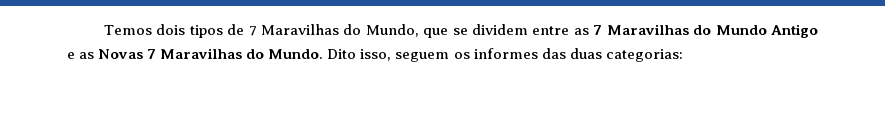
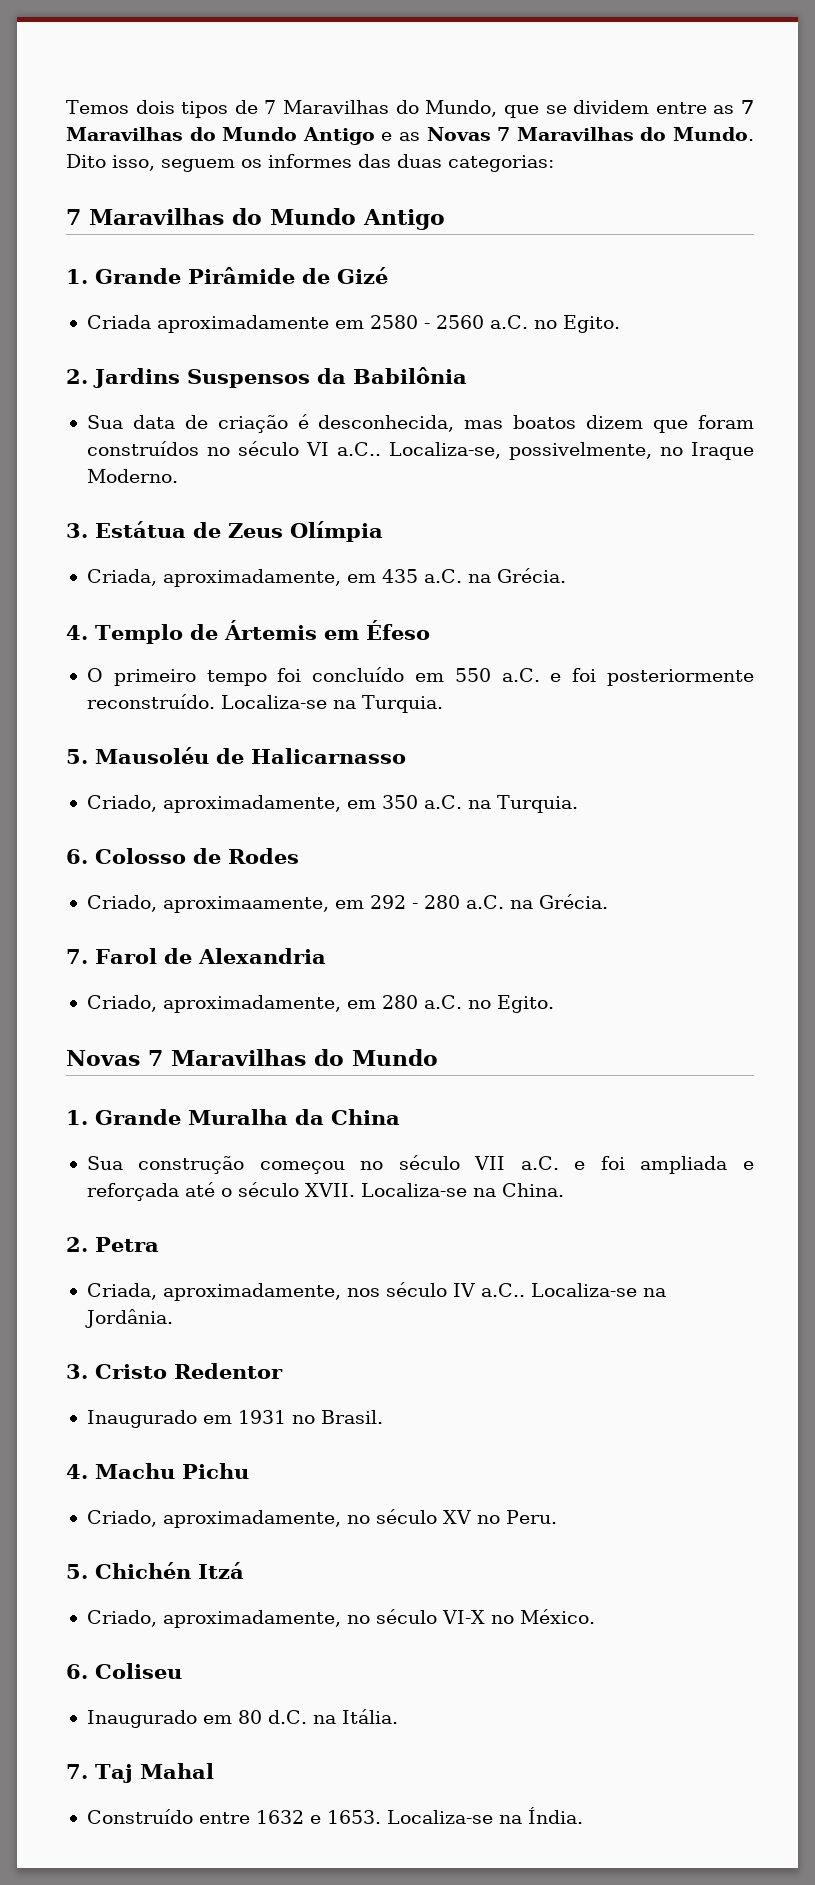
(683, 55) none -> [66,208,445,230] [66,267,388,284] [86,315,620,333] [66,367,467,388] [86,414,754,433] [86,441,754,460] [86,469,178,483] [66,521,383,542] [86,568,566,587] [66,620,430,644] [86,667,754,686] [86,694,443,713] [66,747,406,764] [86,795,578,813] [66,848,299,864] [86,894,608,913] [66,948,326,964] [86,995,554,1013] [66,1049,438,1066] [66,1109,400,1125] [86,1155,755,1174] [86,1182,564,1201] [66,1237,159,1252] [86,1282,666,1301] [84,1309,173,1328] [66,1363,283,1379] [86,1410,383,1428] [66,1463,249,1479] [86,1509,557,1528] [66,1562,244,1579] [86,1609,595,1628] [66,1663,182,1679] [86,1709,398,1728] [66,1763,214,1783] [86,1807,583,1824] // 7 Maravilhas do Mundo Antigo // 1. Grande Pirâmide de Gizé // Criada aproximadamente em 2580 - 2560 a.C. no Egito. // 2. Jardins Suspensos da Babilônia // Sua data de criação é desconhecida, mas boatos dizem que foram construídos no século VI a.C.. Localiza-se, possivelmente, no Iraque Moderno. // 3. Estátua de Zeus Olímpia // Criada, aproximadamente, em 435 a.C. na Grécia. // 4. Templo de Ártemis em Éfeso // O primeiro tempo foi concluído em 550 a.C. e foi posteriormente reconstruído. Localiza-se na Turquia. // 5. Mausoléu de Halicarnasso // Criado, aproximadamente, em 350 a.C. na Turquia. // 6. Colosso de Rodes // Criado, aproximaamente, em 292 - 280 a.C. na Grécia. // 7. Farol de Alexandria // Criado, aproximadamente, em 280 a.C. no Egito. // Novas 7 Maravilhas do Mundo // 1. Grande Muralha da China // Sua construção começou no século VII a.C. e foi ampliada e reforçada até o século XVII. Localiza-se na China. // 2. Petra // Criada, aproximadamente, nos século IV a.C.. Localiza-se na Jordânia. // 3. Cristo Redentor // Inaugurado em 1931 no Brasil. // 4. Machu Pichu // Criado, aproximadamente, no século XV no Peru. // 5. Chichén Itzá // Criado, aproximadamente, no século VI-X no México. // 6. Coliseu // Inaugurado em 80 d.C. na Itália. // 7. Taj Mahal // Construído entre 1632 e 1653. Localiza-se na Índia.

